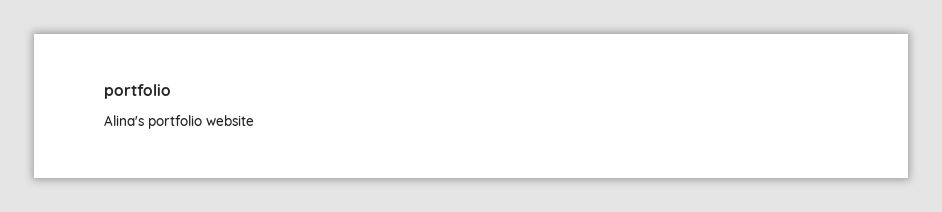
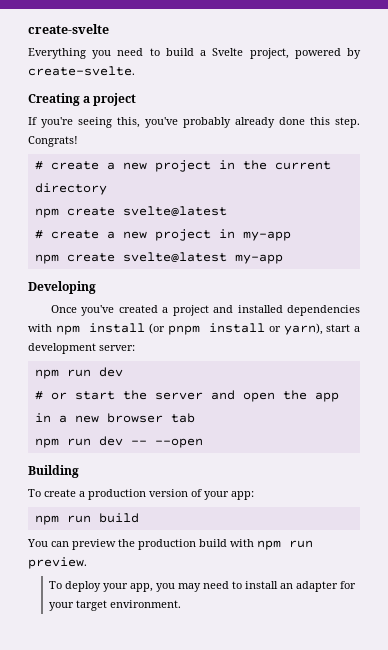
[104,84,171,99] [104,115,254,129] portfolio // Alina's portfolio website -> [28,24,109,34] [28,48,362,59] [28,66,135,76] [28,93,137,106] [28,117,360,128] [28,136,78,147] [34,160,331,172] [34,183,107,195] [34,206,227,218] [34,229,291,241] [34,252,283,264] [28,281,96,294] [50,305,361,316] [28,323,360,335] [28,343,135,354] [34,367,123,379] [34,390,339,402] [34,413,195,423] [34,436,203,448] [28,465,79,478] [28,489,254,500] [34,513,139,525] [27,539,313,550] [28,557,87,569] [48,581,356,592] [48,600,181,611] create-svelte // Everything you need to build a Svelte project, powered by create-svelte. // Creating a project // If you're seeing this, you've probably already done this step. Congrats! // # create a new project in the current directory // npm create svelte@latest // # create a new project in my-app // npm create svelte@latest my-app // Developing // Once you've created a project and installed dependencies with npm install (or pnpm install or yarn), start a development server: // npm run dev // # or start the server and open the app in a new browser tab // npm run dev -- --open // Building // To create a production version of your app: // npm run build // You can preview the production build with npm run preview. // To deploy your app, you may need to install an adapter for your target environment.

